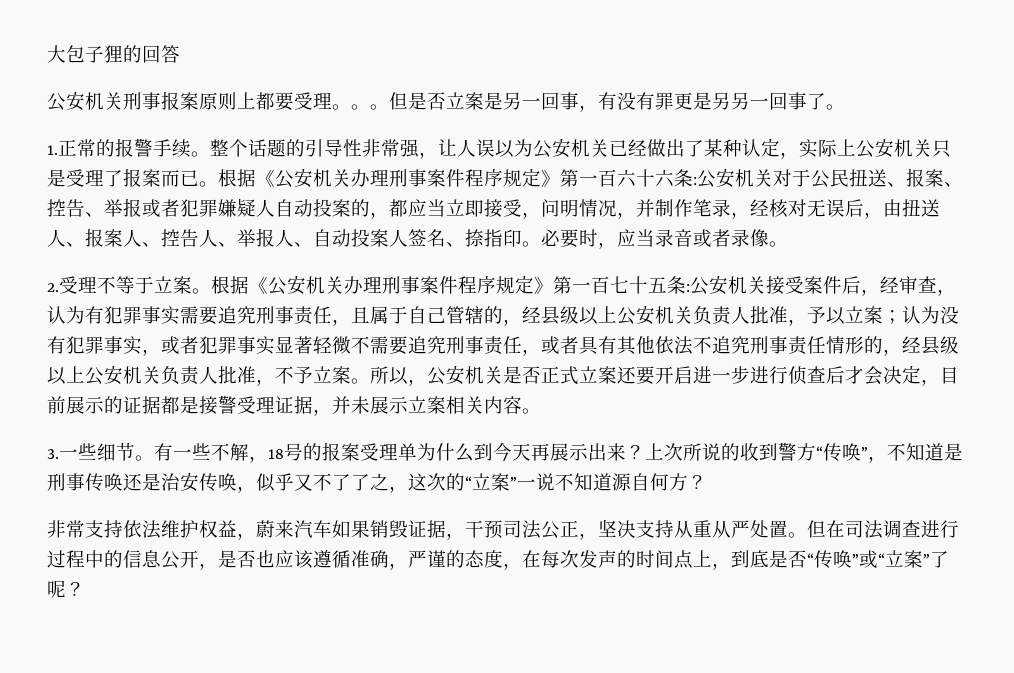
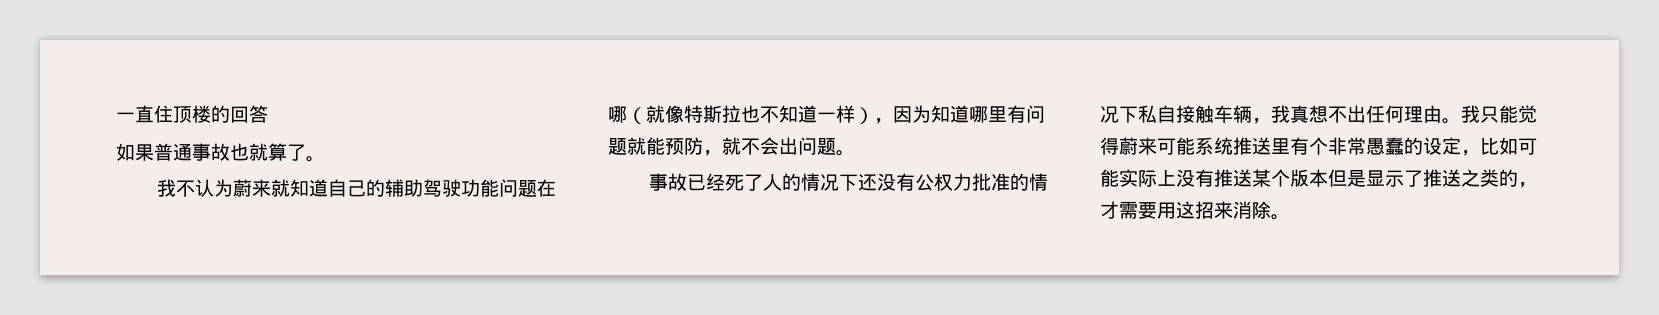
[47,45,123,63] 大包子狸 -> [116,105,211,123] 一直住顶楼
[47,91,845,112] [47,138,951,159] [47,168,963,188] [47,198,940,219] [47,228,788,249] [47,275,956,296] [47,305,959,326] [47,336,959,356] [47,365,959,386] [47,395,541,416] [47,442,963,463] [47,472,707,493] [47,519,959,540] [47,550,949,570] [47,580,85,598] 公安机关刑事报案原则上都要受理。。。但是否立案是另一回事，有没有罪更是另另一回事了。 // 1.正常的报警手续。整个话题的引导性非常强，让人误以为公安机关已经做出了某种认定，实际上公安机关只是受理了报案而已。根据《公安机关办理刑事案件程序规定》第一百六十六条:公安机关对于公民扭送、报案、控告、举报或者犯罪嫌疑人自动投案的，都应当立即接受，问明情况，并制作笔录，经核对无误后，由扭送人、报案人、控告人、举报人、自动投案人签名、捺指印。必要时，应当录音或者录像。 // 2.受理不等于立案。根据《公安机关办理刑事案件程序规定》第一百七十五条:公安机关接受案件后，经审查，认为有犯罪事实需要追究刑事责任，且属于自己管辖的，经县级以上公安机关负责人批准，予以立案；认为没有犯罪事实，或者犯罪事实显著轻微不需要追究刑事责任，或者具有其他依法不追究刑事责任情形的，经县级以上公安机关负责人批准，不予立案。所以，公安机关是否正式立案还要开启进一步进行侦查后才会决定，目前展示的证据都是接警受理证据，并未展示立案相关内容。 // 3.一些细节。有一些不解，18号的报案受理单为什么到今天再展示出来？上次所说的收到警方“传唤”，不知道是刑事传唤还是治安传唤，似乎又不了了之，这次的“立案”一说不知道源自何方？ // 非常支持依法维护权益，蔚来汽车如果销毁证据，干预司法公正，坚决支持从重从严处置。但在司法调查进行过程中的信息公开，是否也应该遵循准确，严谨的态度，在每次发声的时间点上，到底是否“传唤”或“立案”了呢？ -> [116,143,325,162] [156,179,556,197] [608,105,1045,124] [608,137,855,156] [648,173,1048,191] [1100,105,1537,124] [1100,137,1537,156] [1100,169,1537,188] [1100,201,1290,220] 如果普通事故也就算了。 // 我不认为蔚来就知道自己的辅助驾驶功能问题在哪（就像特斯拉也不知道一样），因为知道哪里有问题就能预防，就不会出问题。 // 事故已经死了人的情况下还没有公权力批准的情况下私自接触车辆，我真想不出任何理由。我只能觉得蔚来可能系统推送里有个非常愚蠢的设定，比如可能实际上没有推送某个版本但是显示了推送之类的，才需要用这招来消除。

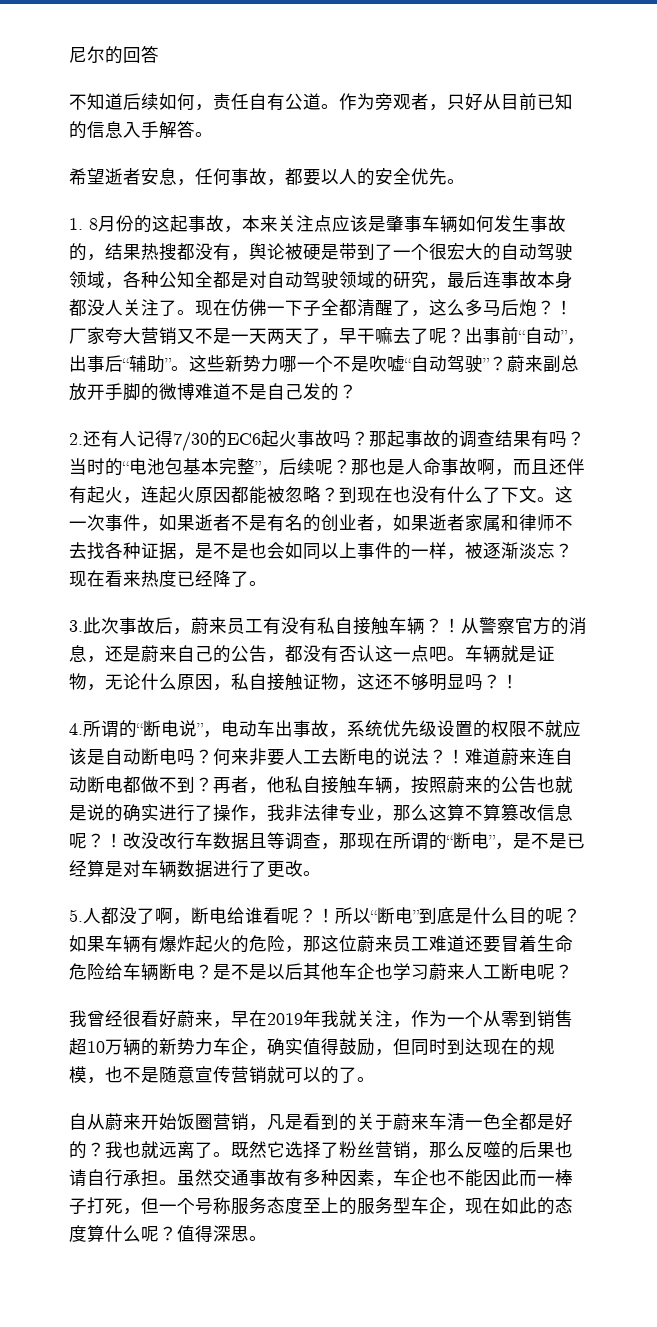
[116,105,211,123] 一直住顶楼 -> [69,46,105,63] 尼尔
[116,143,325,162] [156,179,556,197] [608,105,1045,124] [608,137,855,156] [648,173,1048,191] [1100,105,1537,124] [1100,137,1537,156] [1100,169,1537,188] [1100,201,1271,219] 如果普通事故也就算了。 // 我不认为蔚来就知道自己的辅助驾驶功能问题在哪（就像特斯拉也不知道一样），因为知道哪里有问题就能预防，就不会出问题。 // 事故已经死了人的情况下还没有公权力批准的情况下私自接触车辆，我真想不出任何理由。我只能觉得蔚来可能系统推送里有个非常愚蠢的设定，比如可能实际上没有推送某个版本但是显示了推送之类的，才需要用这招来消除 -> [69,93,573,111] [69,120,213,139] [69,168,465,186] [69,215,566,233] [69,243,573,261] [69,271,573,289] [69,299,573,317] [69,327,585,345] [69,355,579,373] [69,383,357,401] [69,430,585,452] [69,458,585,476] [69,486,573,504] [69,514,573,532] [69,542,573,560] [69,570,267,587] [69,617,587,635] [69,645,555,663] [69,673,519,691] [69,720,581,738] [69,748,573,766] [69,776,573,794] [69,804,573,822] [69,832,585,850] [69,860,321,878] [69,907,581,925] [69,935,573,953] [69,963,573,981] [69,1010,573,1028] [69,1038,555,1056] [69,1066,375,1084] [69,1113,573,1131] [69,1141,573,1159] [69,1169,573,1187] [69,1197,573,1215] [69,1225,249,1242] 不知道后续如何，责任自有公道。作为旁观者，只好从目前已知的信息入手解答。 // 希望逝者安息，任何事故，都要以人的安全优先。 // 1. 8月份的这起事故，本来关注点应该是肇事车辆如何发生事故的，结果热搜都没有，舆论被硬是带到了一个很宏大的自动驾驶领域，各种公知全都是对自动驾驶领域的研究，最后连事故本身都没人关注了。现在仿佛一下子全都清醒了，这么多马后炮？！厂家夸大营销又不是一天两天了，早干嘛去了呢？出事前“自动”，出事后“辅助”。这些新势力哪一个不是吹嘘“自动驾驶”？蔚来副总放开手脚的微博难道不是自己发的？ // 2.还有人记得7/30的EC6起火事故吗？那起事故的调查结果有吗？当时的“电池包基本完整”，后续呢？那也是人命事故啊，而且还伴有起火，连起火原因都能被忽略？到现在也没有什么了下文。这一次事件，如果逝者不是有名的创业者，如果逝者家属和律师不去找各种证据，是不是也会如同以上事件的一样，被逐渐淡忘？现在看来热度已经降了。 // 3.此次事故后，蔚来员工有没有私自接触车辆？！从警察官方的消息，还是蔚来自己的公告，都没有否认这一点吧。车辆就是证物，无论什么原因，私自接触证物，这还不够明显吗？！ // 4.所谓的“断电说”，电动车出事故，系统优先级设置的权限不就应该是自动断电吗？何来非要人工去断电的说法？！难道蔚来连自动断电都做不到？再者，他私自接触车辆，按照蔚来的公告也就是说的确实进行了操作，我非法律专业，那么这算不算篡改信息呢？！改没改行车数据且等调查，那现在所谓的“断电”，是不是已经算是对车辆数据进行了更改。 // 5.人都没了啊，断电给谁看呢？！所以“断电”到底是什么目的呢？如果车辆有爆炸起火的危险，那这位蔚来员工难道还要冒着生命危险给车辆断电？是不是以后其他车企也学习蔚来人工断电呢？ // 我曾经很看好蔚来，早在2019年我就关注，作为一个从零到销售超10万辆的新势力车企，确实值得鼓励，但同时到达现在的规模，也不是随意宣传营销就可以的了。 // 自从蔚来开始饭圈营销，凡是看到的关于蔚来车清一色全都是好的？我也就远离了。既然它选择了粉丝营销，那么反噬的后果也请自行承担。虽然交通事故有多种因素，车企也不能因此而一棒子打死，但一个号称服务态度至上的服务型车企，现在如此的态度算什么呢？值得深思

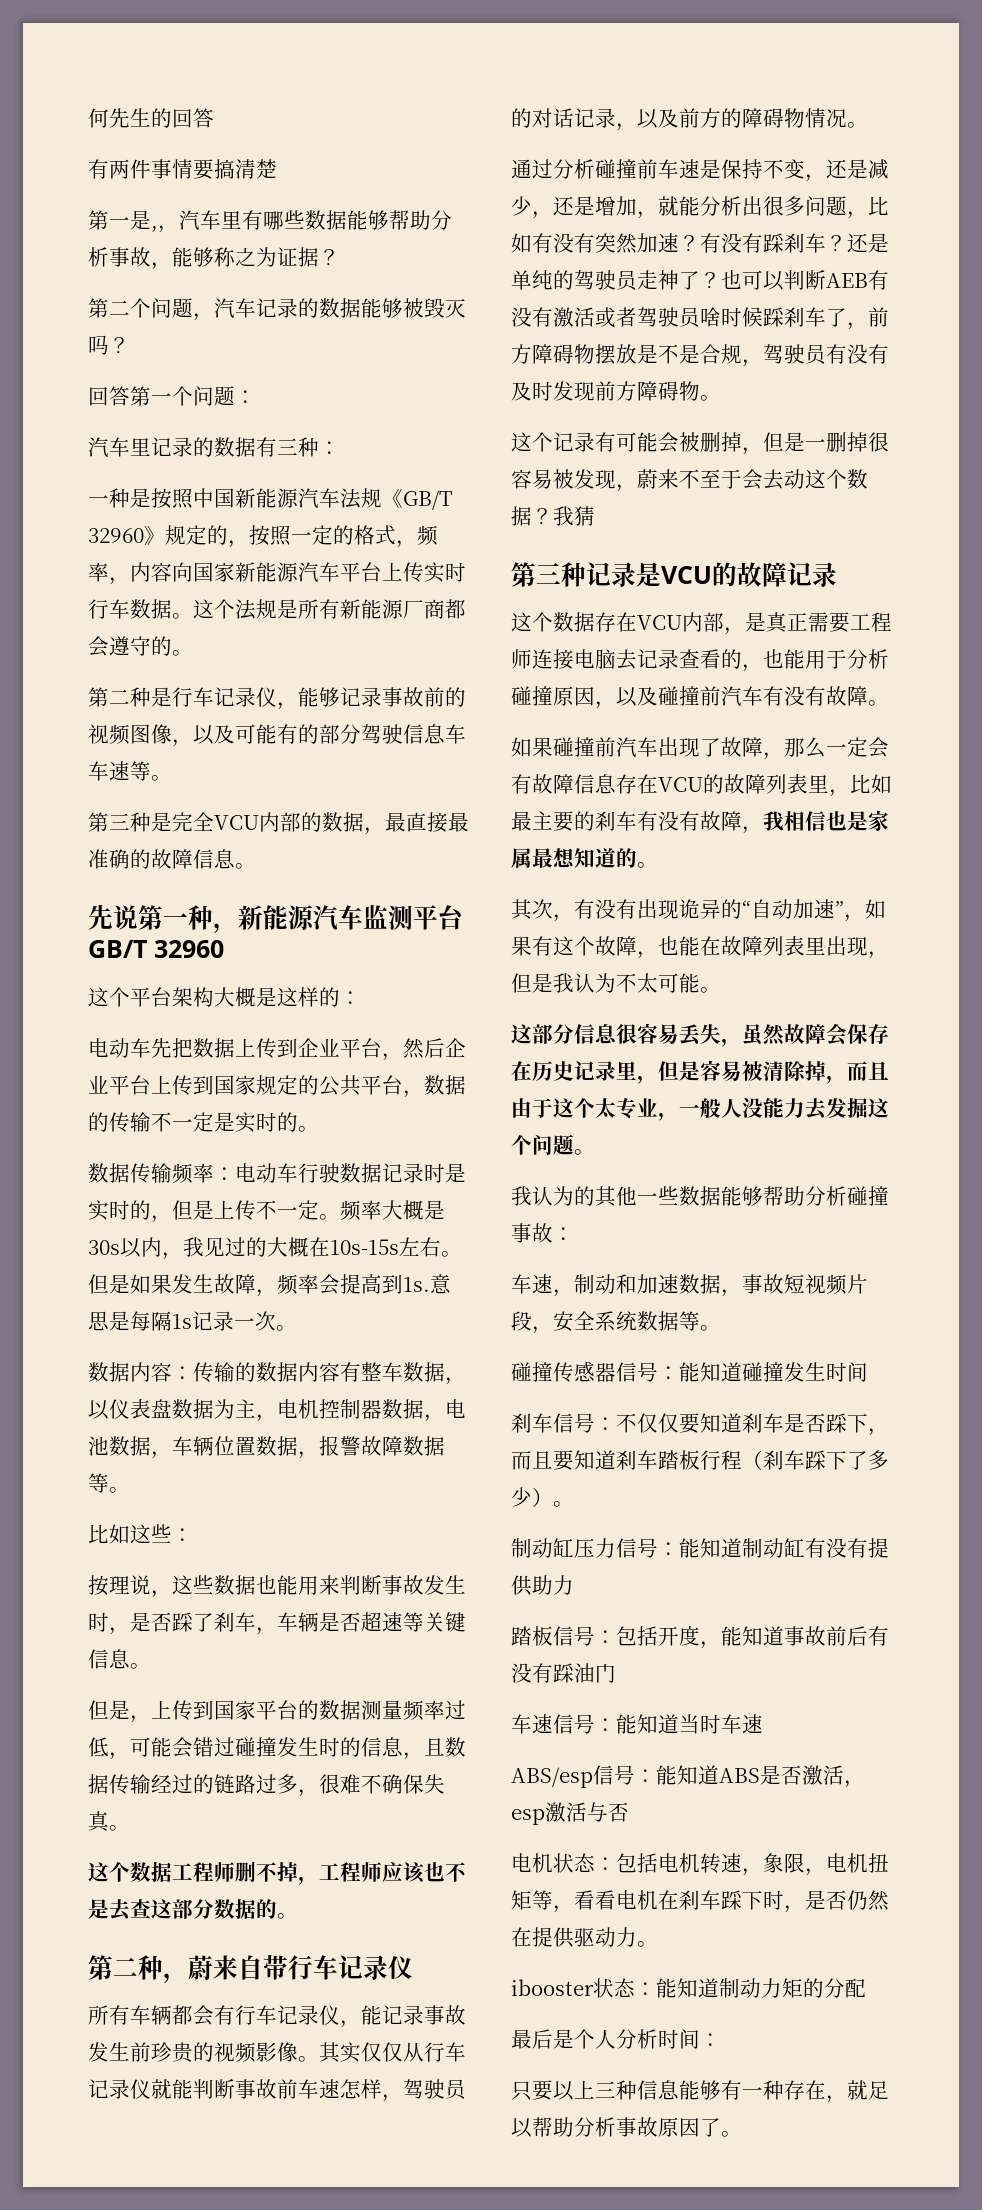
[69,46,105,63] 尼尔 -> [88,108,151,128] 何先生
[69,93,573,111] [69,120,213,139] [69,168,465,186] [69,215,566,233] [69,243,573,261] [69,271,573,289] [69,299,573,317] [69,327,585,345] [69,355,579,373] [69,383,357,401] [69,430,585,452] [69,458,585,476] [69,486,573,504] [69,514,573,532] [69,542,573,560] [69,570,267,587] [69,617,587,635] [69,645,555,663] [69,673,519,691] [69,720,581,738] [69,748,573,766] [69,776,573,794] [69,804,573,822] [69,832,585,850] [69,860,321,878] [69,907,581,925] [69,935,573,953] [69,963,573,981] [69,1010,573,1028] [69,1038,555,1056] [69,1066,375,1084] [69,1113,573,1131] [69,1141,573,1159] [69,1169,573,1187] [69,1197,573,1215] [69,1225,249,1242] 不知道后续如何，责任自有公道。作为旁观者，只好从目前已知的信息入手解答。 // 希望逝者安息，任何事故，都要以人的安全优先。 // 1. 8月份的这起事故，本来关注点应该是肇事车辆如何发生事故的，结果热搜都没有，舆论被硬是带到了一个很宏大的自动驾驶领域，各种公知全都是对自动驾驶领域的研究，最后连事故本身都没人关注了。现在仿佛一下子全都清醒了，这么多马后炮？！厂家夸大营销又不是一天两天了，早干嘛去了呢？出事前“自动”，出事后“辅助”。这些新势力哪一个不是吹嘘“自动驾驶”？蔚来副总放开手脚的微博难道不是自己发的？ // 2.还有人记得7/30的EC6起火事故吗？那起事故的调查结果有吗？当时的“电池包基本完整”，后续呢？那也是人命事故啊，而且还伴有起火，连起火原因都能被忽略？到现在也没有什么了下文。这一次事件，如果逝者不是有名的创业者，如果逝者家属和律师不去找各种证据，是不是也会如同以上事件的一样，被逐渐淡忘？现在看来热度已经降了。 // 3.此次事故后，蔚来员工有没有私自接触车辆？！从警察官方的消息，还是蔚来自己的公告，都没有否认这一点吧。车辆就是证物，无论什么原因，私自接触证物，这还不够明显吗？！ // 4.所谓的“断电说”，电动车出事故，系统优先级设置的权限不就应该是自动断电吗？何来非要人工去断电的说法？！难道蔚来连自动断电都做不到？再者，他私自接触车辆，按照蔚来的公告也就是说的确实进行了操作，我非法律专业，那么这算不算篡改信息呢？！改没改行车数据且等调查，那现在所谓的“断电”，是不是已经算是对车辆数据进行了更改。 // 5.人都没了啊，断电给谁看呢？！所以“断电”到底是什么目的呢？如果车辆有爆炸起火的危险，那这位蔚来员工难道还要冒着生命危险给车辆断电？是不是以后其他车企也学习蔚来人工断电呢？ // 我曾经很看好蔚来，早在2019年我就关注，作为一个从零到销售超10万辆的新势力车企，确实值得鼓励，但同时到达现在的规模，也不是随意宣传营销就可以的了。 // 自从蔚来开始饭圈营销，凡是看到的关于蔚来车清一色全都是好的？我也就远离了。既然它选择了粉丝营销，那么反噬的后果也请自行承担。虽然交通事故有多种因素，车企也不能因此而一棒子打死，但一个号称服务态度至上的服务型车企，现在如此的态度算什么呢？值得深思 -> [88,159,277,180] [88,210,452,233] [88,247,340,270] [88,298,466,321] [88,335,130,355] [88,386,256,406] [88,437,340,458] [88,488,453,510] [88,525,438,548] [88,562,466,585] [88,599,466,620] [88,636,193,657] [88,687,466,710] [88,724,466,747] [88,761,172,781] [88,812,469,835] [88,849,256,869] [88,905,464,933] [88,940,224,958] [88,987,361,1007] [88,1038,466,1061] [88,1075,466,1098] [88,1112,319,1133] [88,1163,466,1184] [88,1200,445,1223] [88,1237,462,1260] [88,1274,451,1297] [88,1311,297,1331] [88,1362,466,1385] [88,1399,466,1422] [88,1436,445,1459] [88,1473,130,1493] [88,1524,193,1544] [88,1575,466,1598] [88,1612,466,1635] [88,1649,151,1669] [88,1700,466,1723] [88,1737,466,1760] [88,1774,445,1797] [88,1811,130,1832] [88,1861,467,1885] [88,1899,298,1921] [88,1955,413,1983] [88,2005,466,2028] [88,2042,466,2063] [88,2079,467,2102] [511,108,868,131] [511,159,889,182] [511,196,889,219] [511,233,889,254] [511,270,889,291] [511,307,889,330] [511,344,889,367] [511,381,721,401] [511,432,889,455] [511,469,868,492] [511,506,595,526] [511,562,837,587] [511,612,892,635] [511,649,889,672] [511,686,889,709] [511,737,889,760] [511,774,892,797] [511,810,889,834] [511,848,658,868] [511,899,886,922] [511,936,889,959] [511,973,721,993] [511,1023,889,1047] [511,1060,889,1084] [511,1097,889,1121] [511,1134,595,1155] [511,1186,889,1207] [511,1223,574,1243] [511,1274,868,1297] [511,1311,721,1334] [511,1361,868,1382] [511,1413,889,1436] [511,1450,889,1471] [511,1487,574,1507] [511,1538,889,1558] [511,1575,574,1596] [511,1625,889,1649] [511,1663,616,1683] [511,1714,763,1734] [511,1765,865,1788] [511,1802,629,1825] [511,1853,889,1876] [511,1890,889,1913] [511,1927,658,1948] [511,1978,866,1998] [511,2029,721,2049] [511,2080,889,2103] [511,2117,721,2138] 有两件事情要搞清楚 // 第一是,，汽车里有哪些数据能够帮助分析事故，能够称之为证据？ // 第二个问题，汽车记录的数据能够被毁灭吗？ // 回答第一个问题： // 汽车里记录的数据有三种： // 一种是按照中国新能源汽车法规《GB/T 32960》规定的，按照一定的格式，频率，内容向国家新能源汽车平台上传实时行车数据。这个法规是所有新能源厂商都会遵守的。 // 第二种是行车记录仪，能够记录事故前的视频图像，以及可能有的部分驾驶信息车车速等。 // 第三种是完全VCU内部的数据，最直接最准确的故障信息。 // 先说第一种，新能源汽车监测平台GB/T 32960 // 这个平台架构大概是这样的： // 电动车先把数据上传到企业平台，然后企业平台上传到国家规定的公共平台，数据的传输不一定是实时的。 // 数据传输频率：电动车行驶数据记录时是实时的，但是上传不一定。频率大概是30s以内，我见过的大概在10s-15s左右。但是如果发生故障，频率会提高到1s.意思是每隔1s记录一次。 // 数据内容：传输的数据内容有整车数据，以仪表盘数据为主，电机控制器数据，电池数据，车辆位置数据，报警故障数据等。 // 比如这些： // 按理说，这些数据也能用来判断事故发生时，是否踩了刹车，车辆是否超速等关键信息。 // 但是，上传到国家平台的数据测量频率过低，可能会错过碰撞发生时的信息，且数据传输经过的链路过多，很难不确保失真。 // 这个数据工程师删不掉，工程师应该也不是去查这部分数据的。 // 第二种，蔚来自带行车记录仪 // 所有车辆都会有行车记录仪，能记录事故发生前珍贵的视频影像。其实仅仅从行车记录仪就能判断事故前车速怎样，驾驶员的对话记录，以及前方的障碍物情况。 // 通过分析碰撞前车速是保持不变，还是减少，还是增加，就能分析出很多问题，比如有没有突然加速？有没有踩刹车？还是单纯的驾驶员走神了？也可以判断AEB有没有激活或者驾驶员啥时候踩刹车了，前方障碍物摆放是不是合规，驾驶员有没有及时发现前方障碍物。 // 这个记录有可能会被删掉，但是一删掉很容易被发现，蔚来不至于会去动这个数据？我猜 // 第三种记录是VCU的故障记录 // 这个数据存在VCU内部，是真正需要工程师连接电脑去记录查看的，也能用于分析碰撞原因，以及碰撞前汽车有没有故障。 // 如果碰撞前汽车出现了故障，那么一定会有故障信息存在VCU的故障列表里，比如最主要的刹车有没有故障，我相信也是家属最想知道的。 // 其次，有没有出现诡异的“自动加速”，如果有这个故障，也能在故障列表里出现，但是我认为不太可能。 // 这部分信息很容易丢失，虽然故障会保存在历史记录里，但是容易被清除掉，而且由于这个太专业，一般人没能力去发掘这个问题。 // 我认为的其他一些数据能够帮助分析碰撞事故： // 车速，制动和加速数据，事故短视频片段，安全系统数据等。 // 碰撞传感器信号：能知道碰撞发生时间 // 刹车信号：不仅仅要知道刹车是否踩下，而且要知道刹车踏板行程（刹车踩下了多少）。 // 制动缸压力信号：能知道制动缸有没有提供助力 // 踏板信号：包括开度，能知道事故前后有没有踩油门 // 车速信号：能知道当时车速 // ABS/esp信号：能知道ABS是否激活，esp激活与否 // 电机状态：包括电机转速，象限，电机扭矩等，看看电机在刹车踩下时，是否仍然在提供驱动力。 // ibooster状态：能知道制动力矩的分配 // 最后是个人分析时间： // 只要以上三种信息能够有一种存在，就足以帮助分析事故原因了

